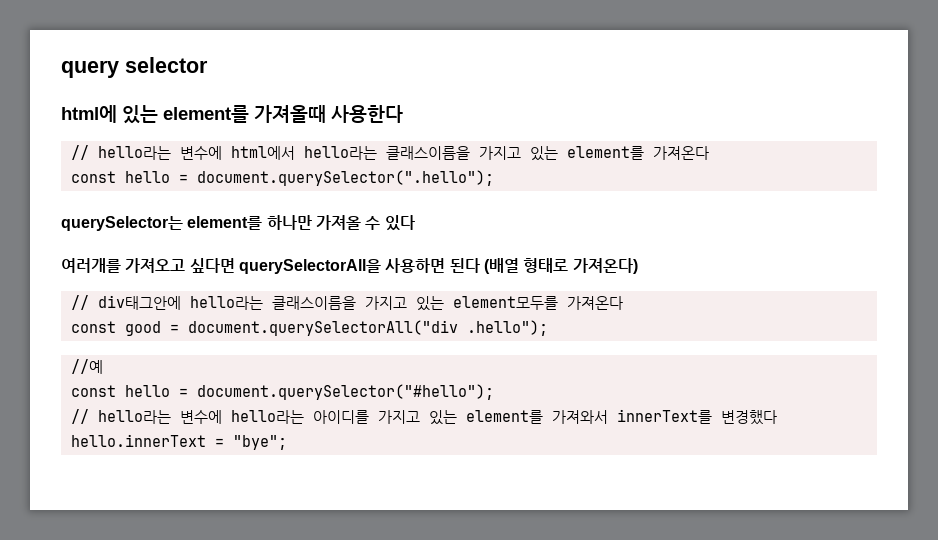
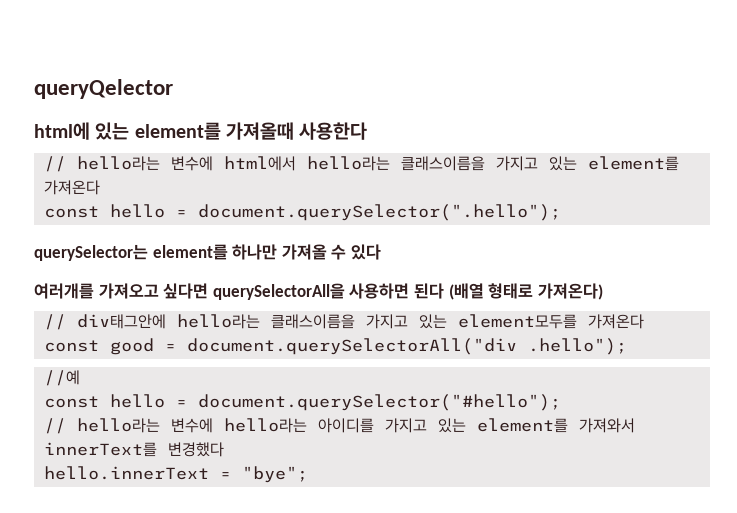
[61,57,208,78] query selector -> [34,79,173,99] queryQelector

